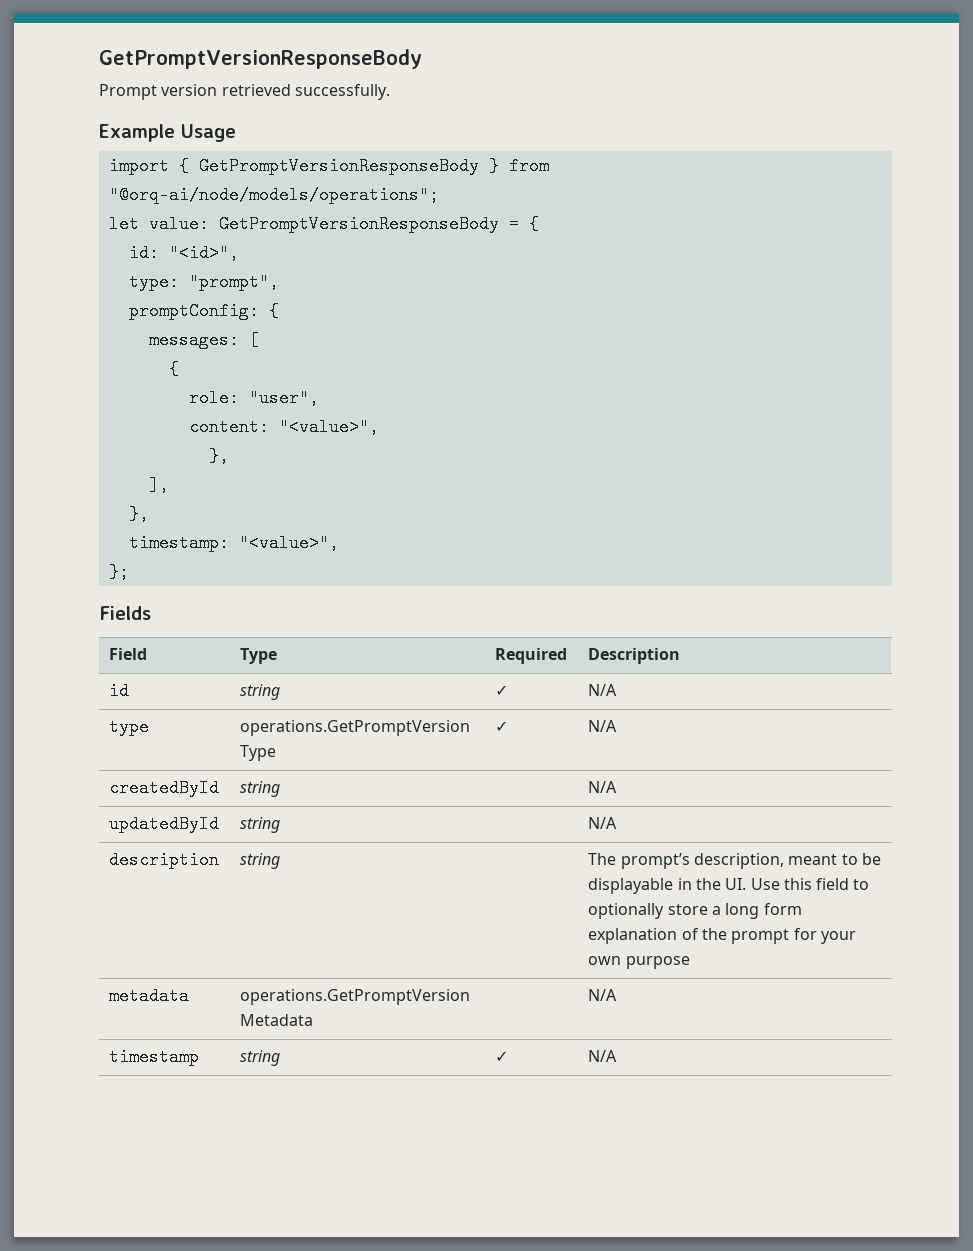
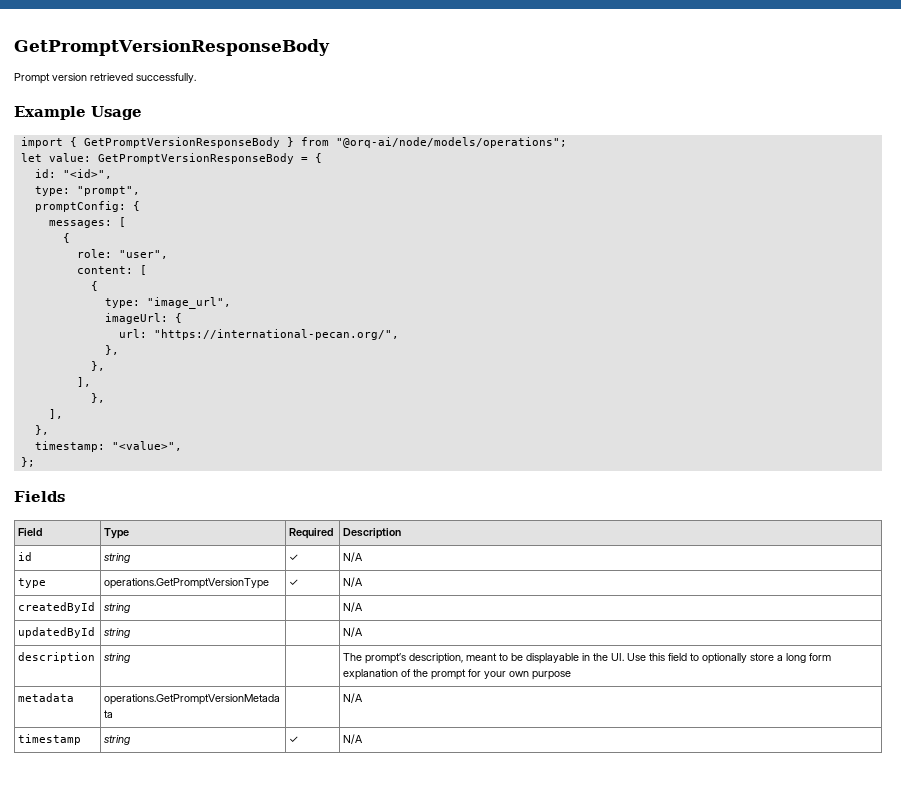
[278,418,379,436] "<value>", -> [139,265,147,275] [90,281,98,291] [104,297,231,309] [104,313,182,324] [118,329,399,340] [104,345,119,355] [90,361,105,371] [76,377,91,387] [ // { // type: "image_url", // imageUrl: { // url: "https://international-pecan.org/", // }, // }, // ],

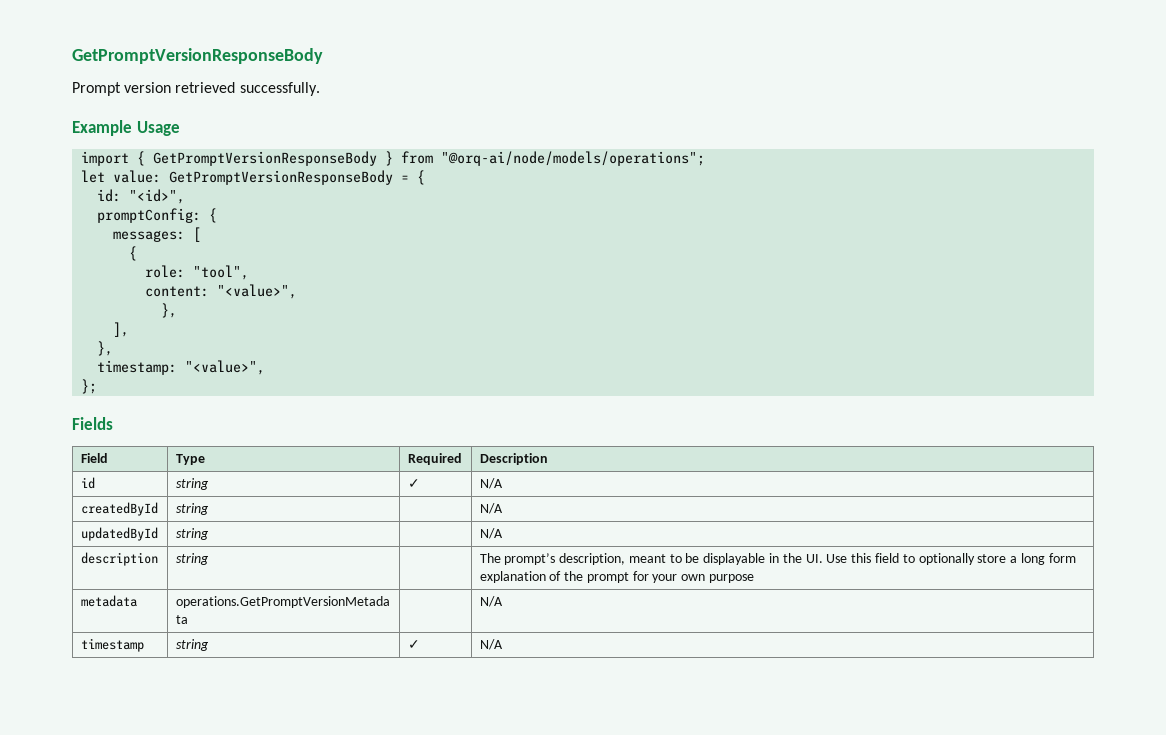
[34,186,140,196] // type: "prompt", -> (186, 196) none
[118,250,168,259] "user", -> [193,265,250,280] "tool",
[139,265,147,275] [90,281,98,291] [104,297,231,309] [104,313,182,324] [118,329,399,340] [104,345,119,355] [90,361,105,371] [76,377,91,387] [ // { // type: "image_url", // imageUrl: { // url: "https://international-pecan.org/", // }, // }, // ], -> [217,284,298,299] "<value>",
[18,578,47,588] [104,578,270,589] [289,579,299,586] [343,577,364,587] // type | operations.GetPromptVersionType | ✓ | N/A -> (503, 483) none

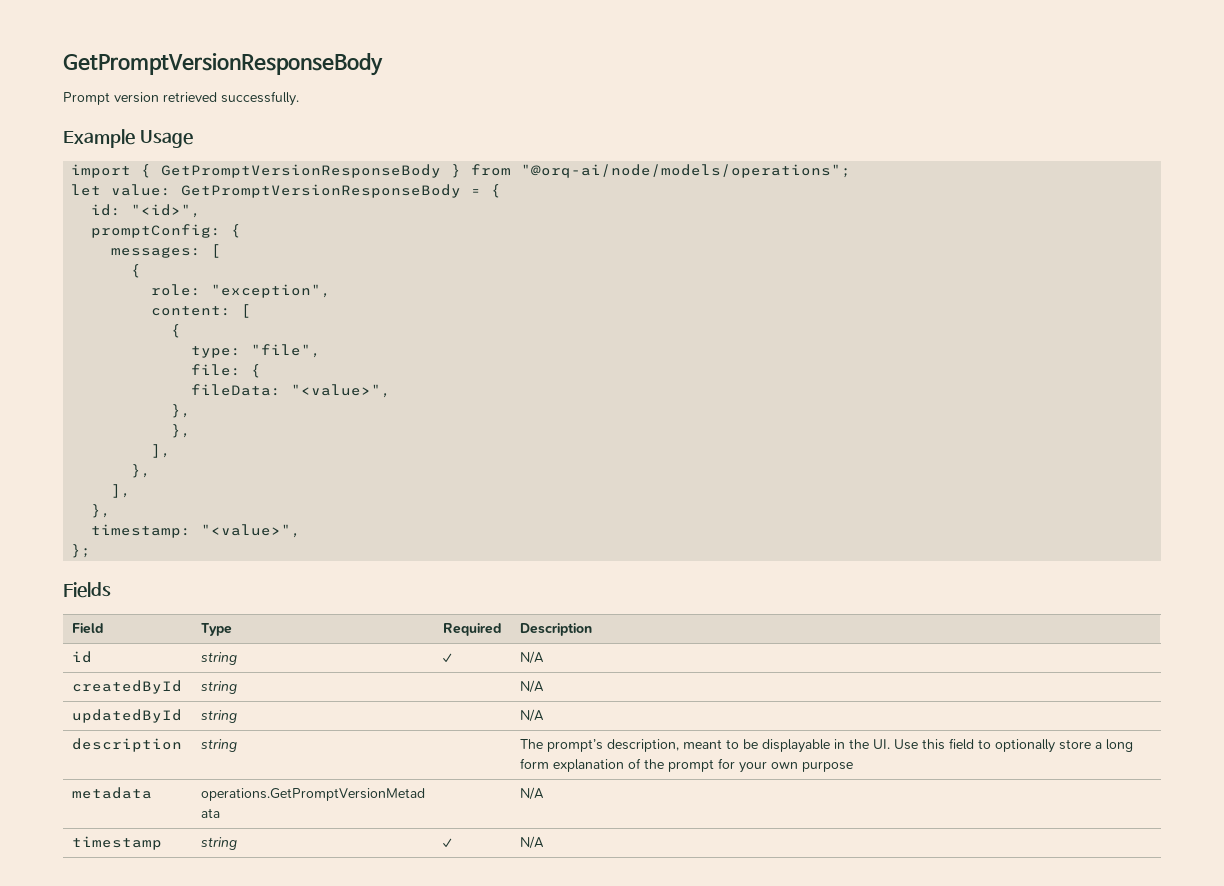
[193,265,250,280] "tool", -> [211,284,332,298] "exception",
(210, 291) none -> [241,304,252,318] [171,324,182,338] [191,344,322,358] [191,364,262,378] [191,384,282,396] [ // { // type: "file", // file: { // fileData:
(178, 310) none -> [171,424,192,438] [151,444,172,458] [131,464,152,478] // }, // ], // },

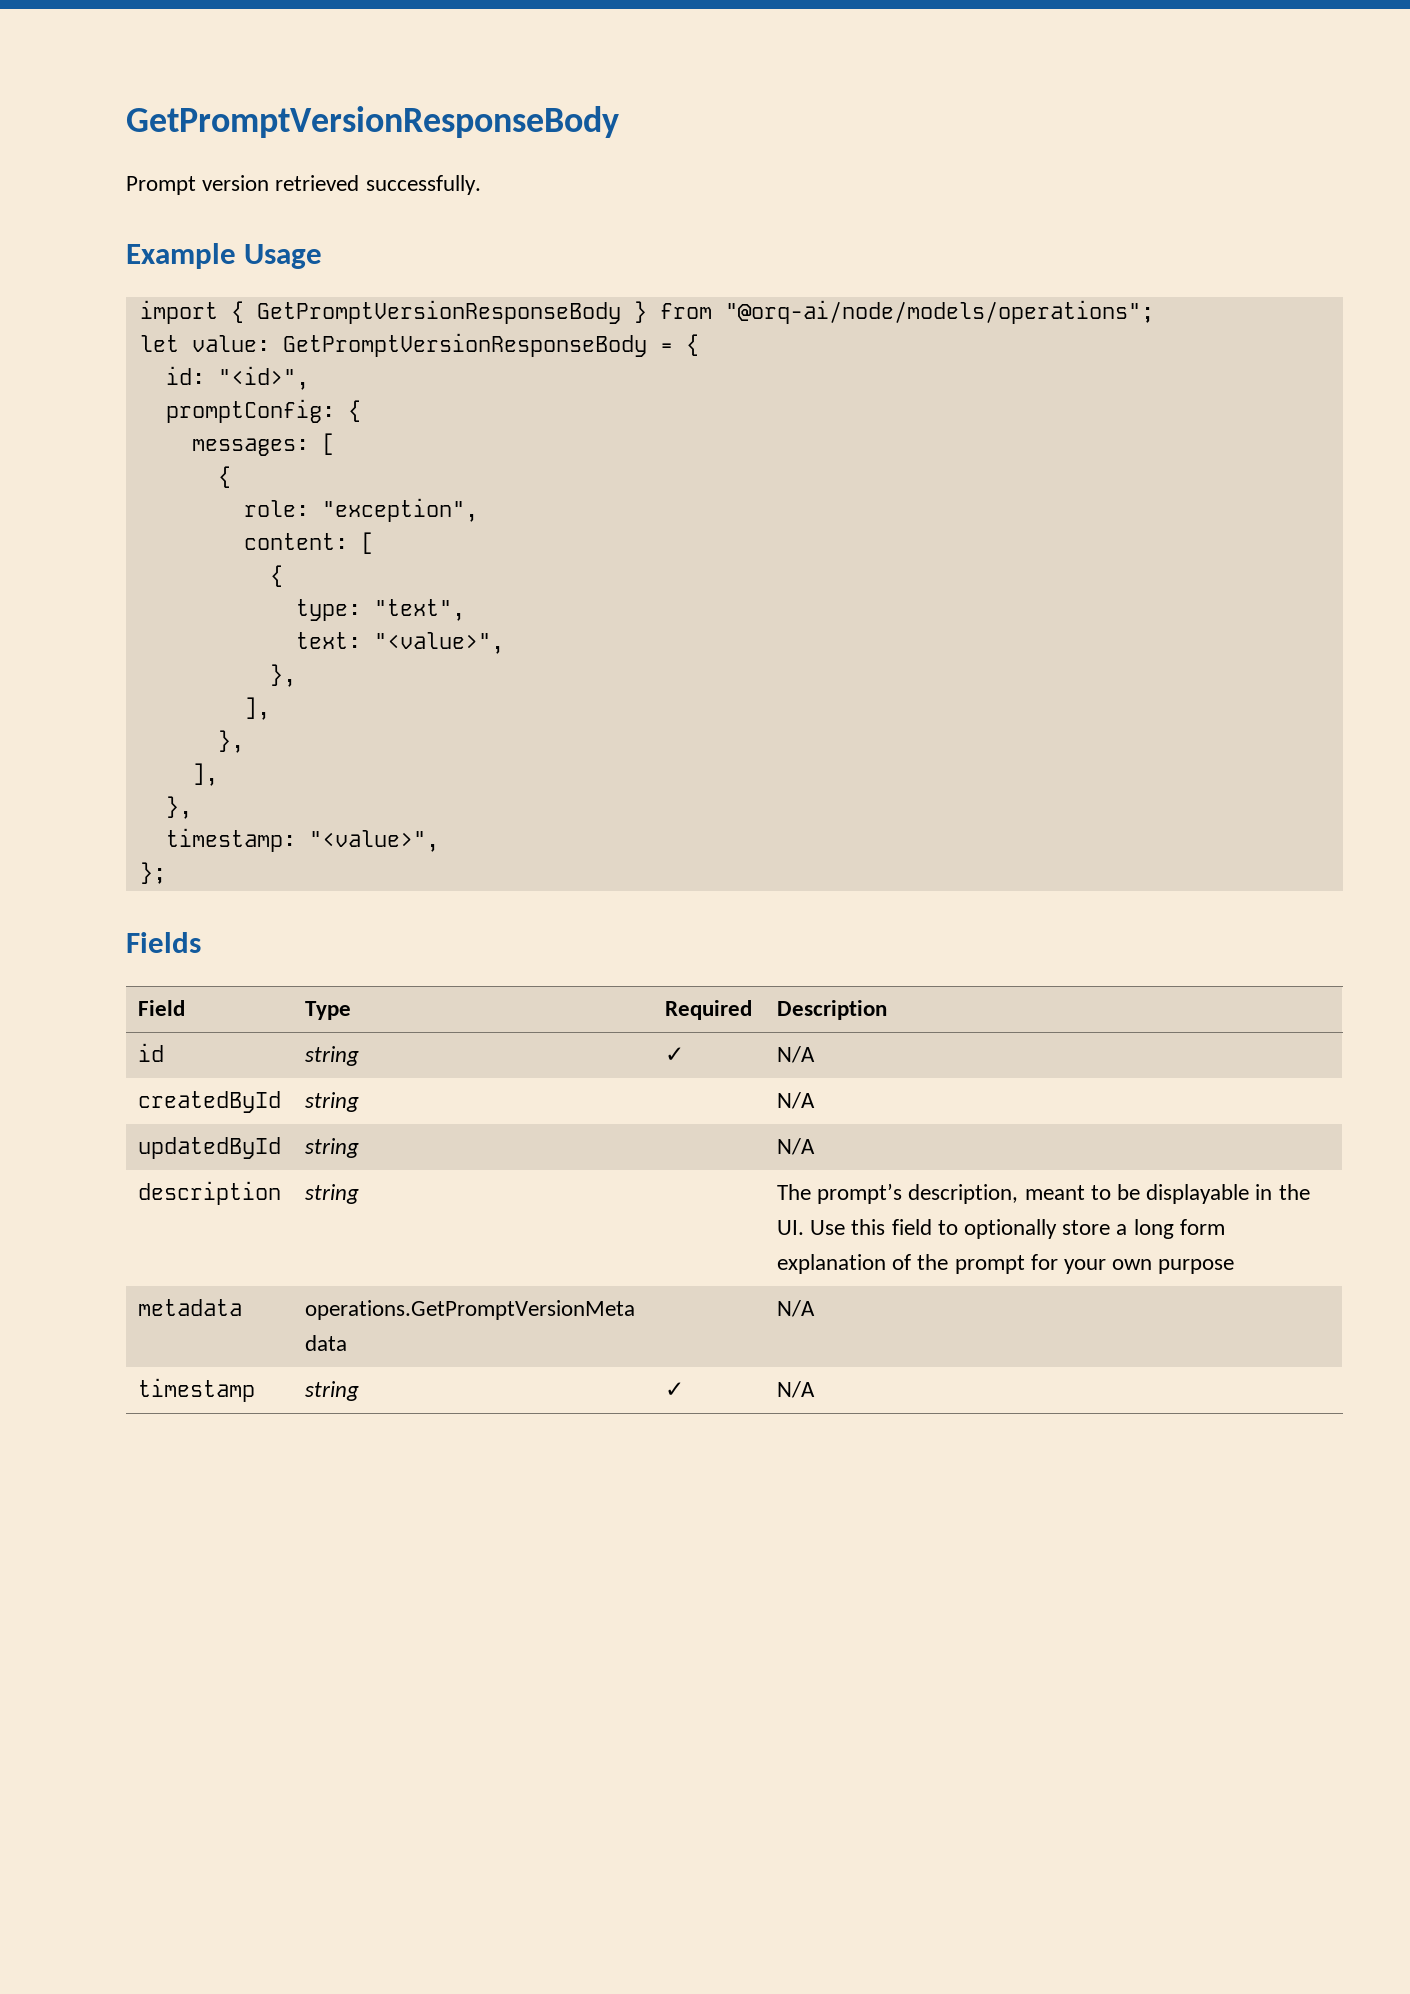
[251,344,322,358] [191,364,262,378] [191,384,282,396] "file", // file: { // fileData: -> [373,599,465,621] [295,632,361,649] "text", // text:
[171,424,192,438] // }, -> (296, 675) none

